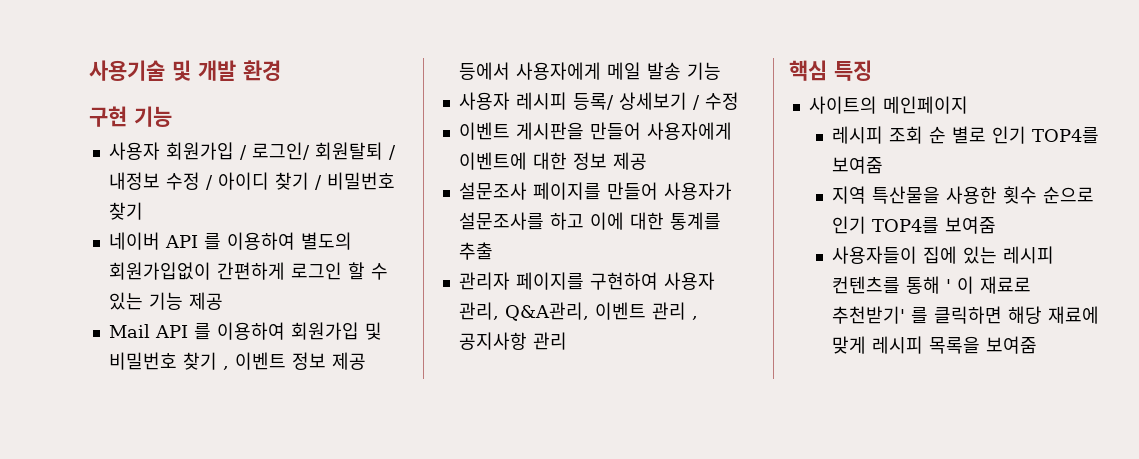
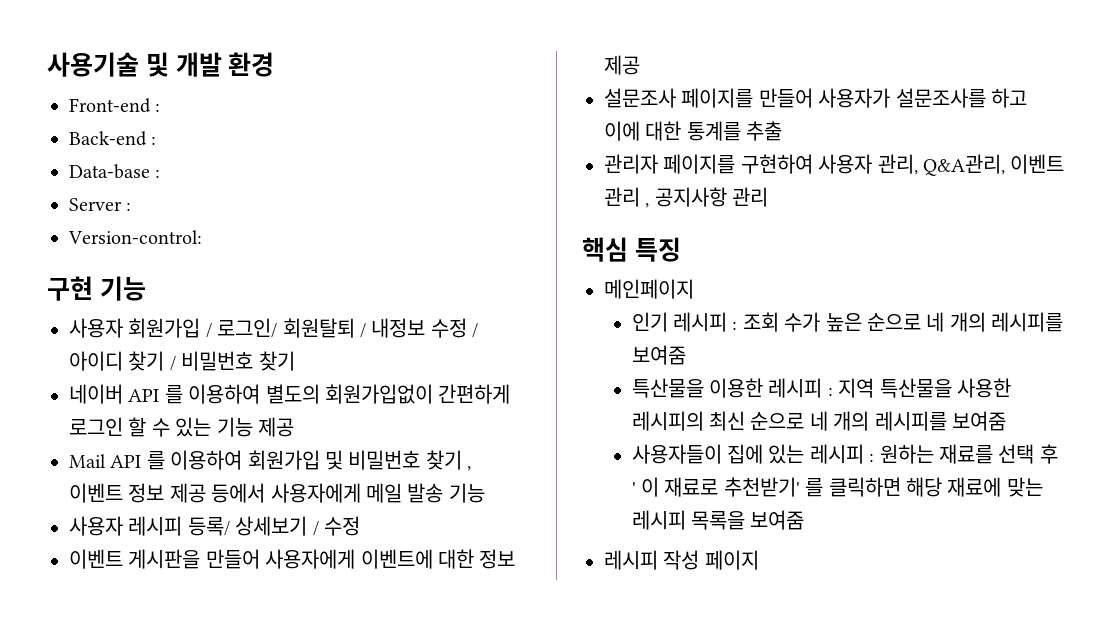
(281, 70) none -> [69,98,161,113] [69,131,157,146] [69,164,161,179] [69,198,132,211] [68,230,202,244] // Front-end : // Back-end : // Data-base : // Server : // Version-control:
[808,96,877,114] 사이트의 -> (681, 249) none
[832,126,1100,144] [832,156,884,174] [832,186,1095,204] [832,216,940,234] 레시피 조회 순 별로 인기 TOP4를 보여줌 // 지역 특산물을 사용한 횟수 순으로 인기 TOP4를 -> [631,312,1064,332] [631,345,686,365] [631,378,1011,398] [631,411,947,431] 인기 레시피 : 조회 수가 높은 순으로 네 개의 레시피를 보여줌 // 특산물을 이용한 레시피 : 지역 특산물을 사용한 레시피의 최신 순으로 네 개의 레시피를
[832,276,941,294] 컨텐츠를 통해 -> [869,444,1058,464] : 원하는 재료를 선택 후
[832,336,867,354] 맞게 -> [1006,477,1043,497] 맞는
(1038, 345) none -> [604,550,759,570] // 레시피 작성 페이지

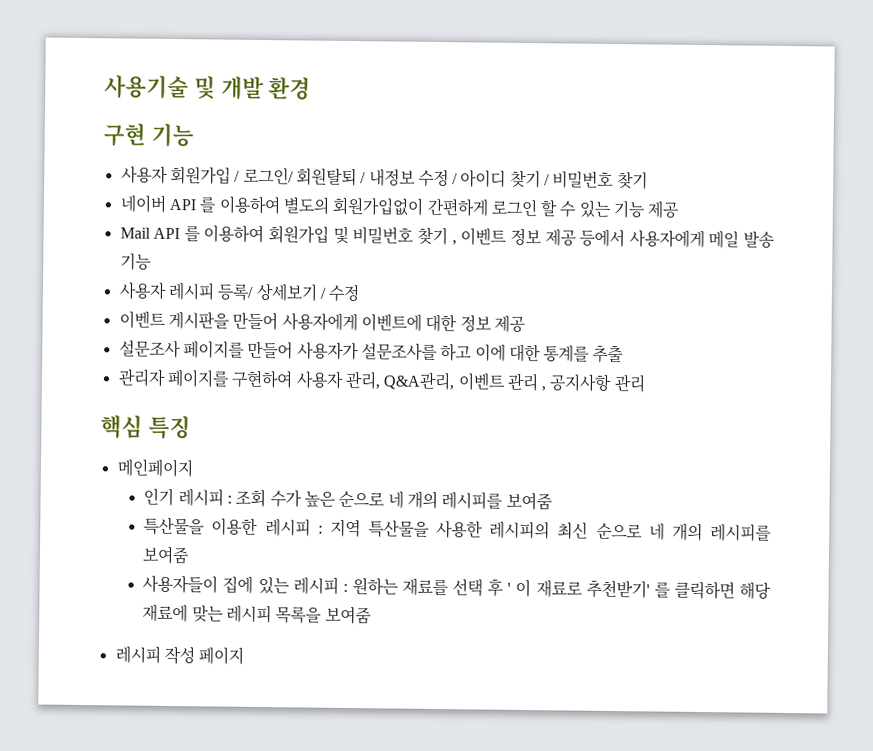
[69,98,161,113] [69,131,157,146] [69,164,161,179] [69,198,132,211] [68,230,202,244] // Front-end : // Back-end : // Data-base : // Server : // Version-control: -> (312, 88) none

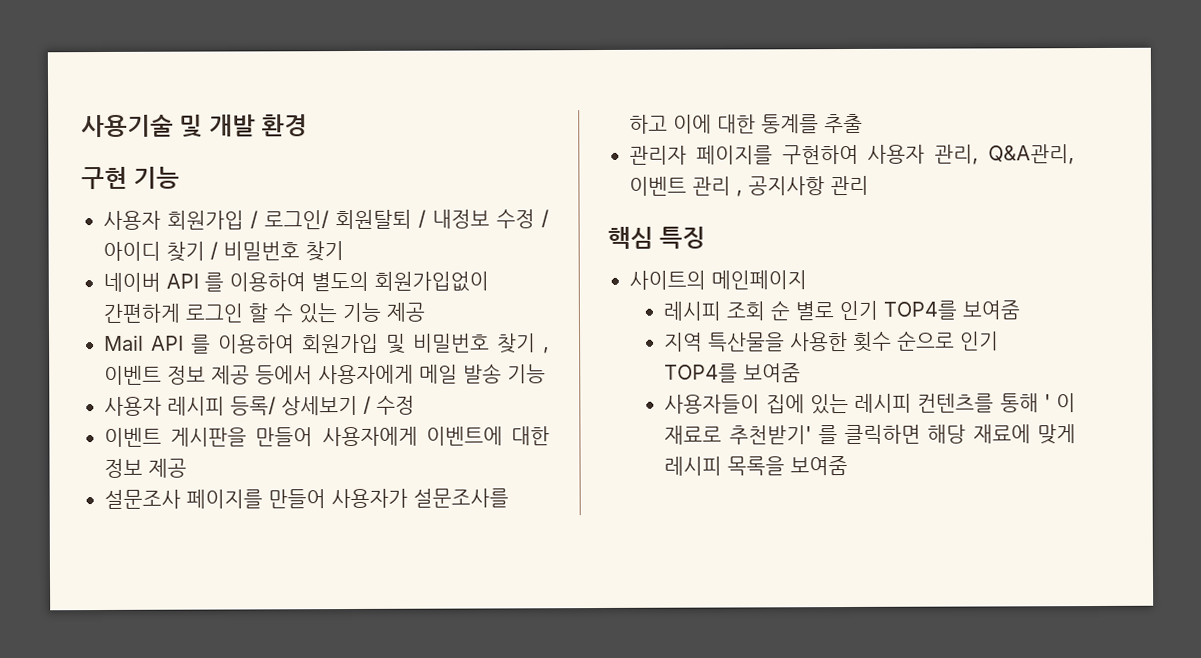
(191, 427) none -> [629,270,706,290] 사이트의
[143,487,553,511] [143,516,772,542] 인기 레시피 : 조회 수가 높은 순으로 네 개의 레시피를 보여줌 // 특산물을 이용한 레시피 : 지역 특산물을 사용한 레시피의 최신 순으로 네 개의 레시피를 -> [663,300,1021,321] [664,330,1000,352] [664,363,739,383] 레시피 조회 순 별로 인기 TOP4를 보여줌 // 지역 특산물을 사용한 횟수 순으로 인기 TOP4를
[342,577,505,597] : 원하는 재료를 선택 후 -> [917,393,1039,413] 컨텐츠를 통해
[191,605,224,623] 맞는 -> [1037,424,1076,445] 맞게
[114,645,245,665] // 레시피 작성 페이지 -> (849, 466) none

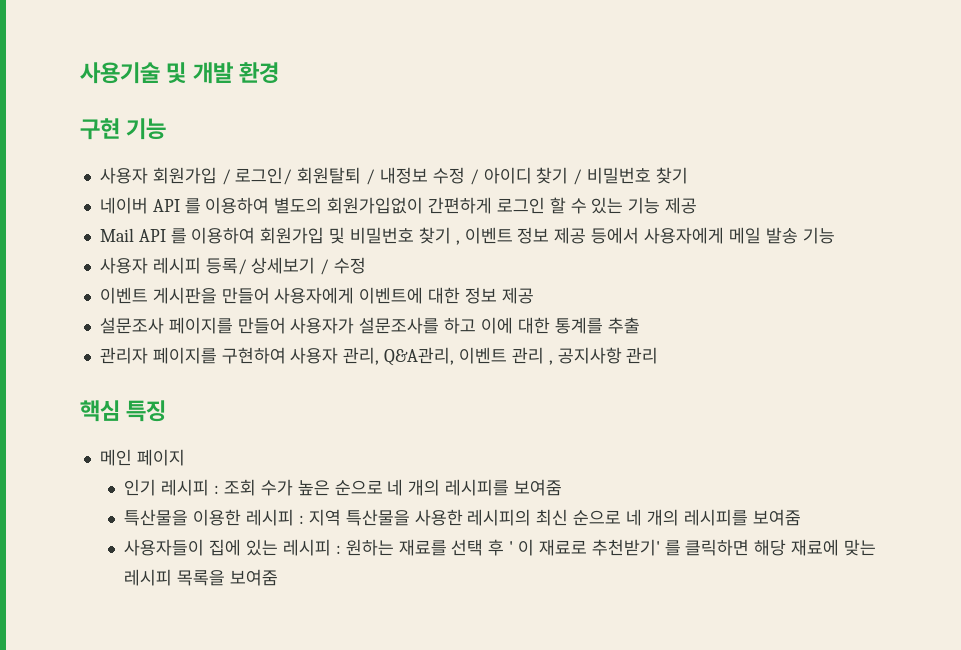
[629,270,807,290] [663,300,1021,321] [664,330,1000,352] [664,363,739,383] 사이트의 메인페이지 // 레시피 조회 순 별로 인기 TOP4를 보여줌 // 지역 특산물을 사용한 횟수 순으로 인기 TOP4를 -> [99,449,185,466] [124,479,562,496] [124,509,748,526] 메인 페이지 // 인기 레시피 : 조회 수가 높은 순으로 네 개의 레시피를 보여줌 // 특산물을 이용한 레시피 : 지역 특산물을 사용한 레시피의 최신 순으로 네 개의 레시피를
[917,393,1039,413] 컨텐츠를 통해 -> [335,539,505,556] : 원하는 재료를 선택 후
[1037,424,1076,445] 맞게 -> [843,539,876,556] 맞는

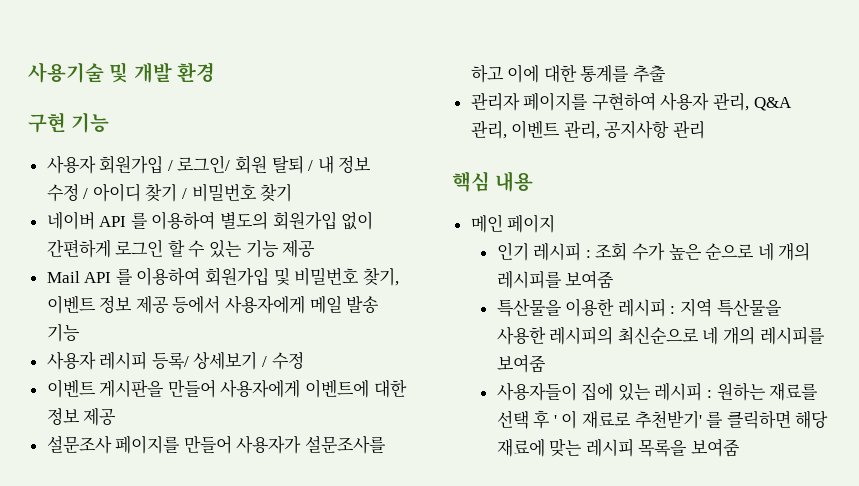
[297,167,428,185] 회원탈퇴 / 내정보 -> [235,155,372,174] 회원 탈퇴 / 내 정보
[327,197,424,214] 회원가입없이 -> [272,211,374,230] 회원가입 없이
[418,227,460,245] 찾기 , -> [362,267,399,286] 찾기,
[384,347,553,366] Q&A관리, 이벤트 관리 , -> [753,97,792,111] [470,120,600,139] Q&A 관리, 이벤트 관리,
[126,400,167,422] 특징 -> [495,171,534,192] 내용
[536,509,622,526] 최신 순으로 -> [617,327,699,345] 최신순으로

